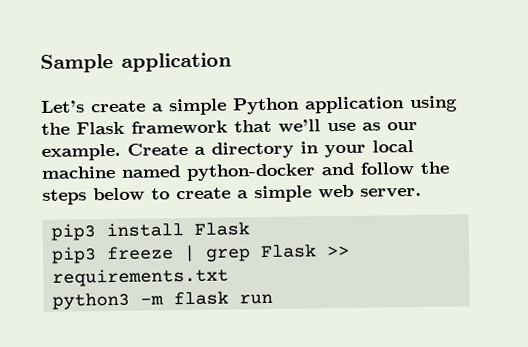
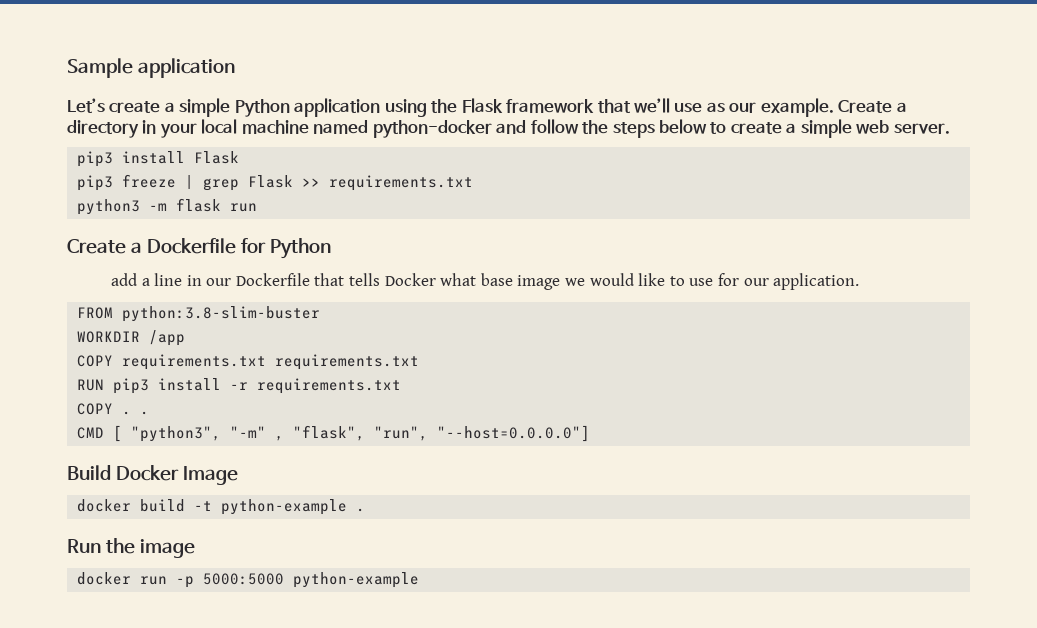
(274, 299) none -> [67,238,331,259] [110,273,860,290] [77,306,321,322] [77,330,186,346] [77,354,420,370] [77,378,402,394] [77,403,150,415] [77,425,591,442] [67,465,238,485] [77,499,366,515] [67,538,195,558] [77,572,420,588] // Create a Dockerfile for Python // add a line in our Dockerfile that tells Docker what base image we would like to use for our application. // FROM python:3.8-slim-buster // WORKDIR /app // COPY requirements.txt requirements.txt // RUN pip3 install -r requirements.txt // COPY . . // CMD [ "python3", "-m" , "flask", "run", "--host=0.0.0.0"] // Build Docker Image // docker build -t python-example . // Run the image // docker run -p 5000:5000 python-example

